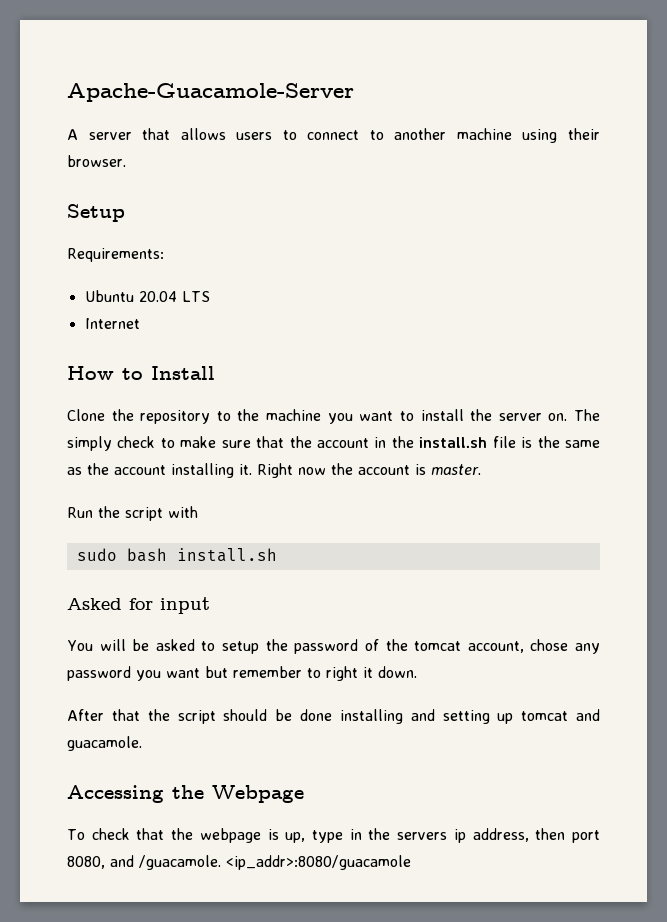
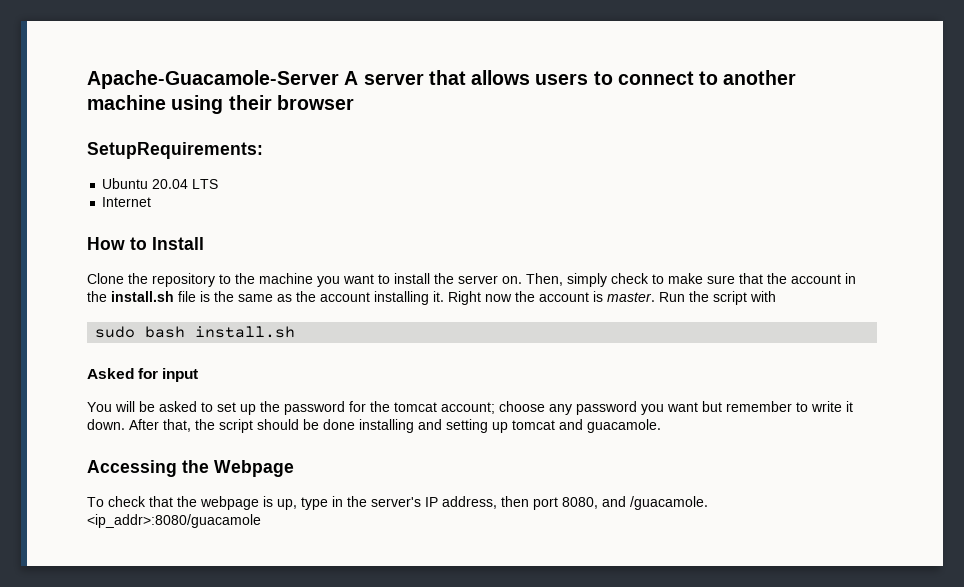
(354, 92) // -> (339, 79) none
[67,155,126,167] [67,204,125,222] [67,248,164,262] browser. // Setup // Requirements: -> [276,95,354,110] [87,142,263,159] browser // SetupRequirements:
[574,409,601,421] The -> [526,273,563,286] Then,
(481, 469) // -> (655, 297) none
[222,641,260,654] setup -> [217,402,256,415] set up
[364,639,379,651] of -> [349,401,366,412] for
[467,639,569,653] account, chose -> [441,401,545,414] account; choose
[326,666,358,681] right -> [811,401,842,412] write
[67,709,140,721] // After that -> [129,419,191,432] After that,
[397,829,466,843] servers ip -> [371,497,438,507] server's IP

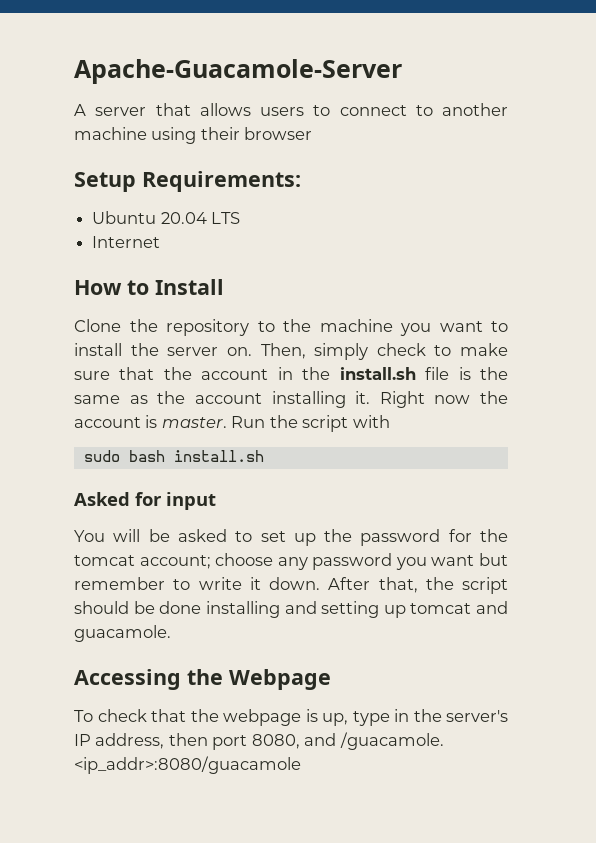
(339, 79) none -> (402, 71) //
[87,142,263,159] SetupRequirements: -> [74,171,301,192] Setup Requirements:

